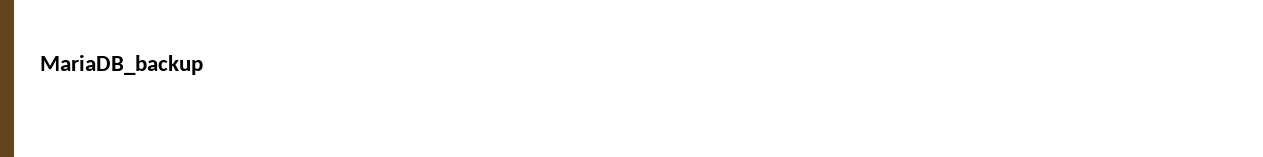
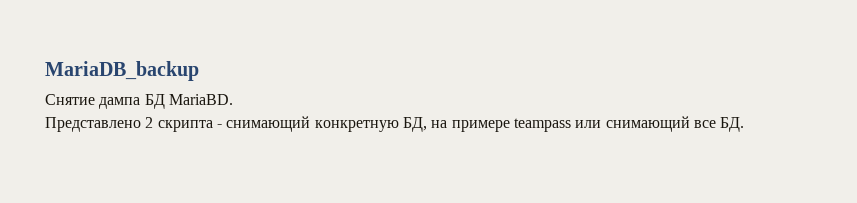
(203, 65) none -> [45,94,233,109] [45,116,745,132] // Снятие дампа БД MariaBD. // Представлено 2 скрипта - снимающий конкретную БД, на примере teampass или снимающий все БД.

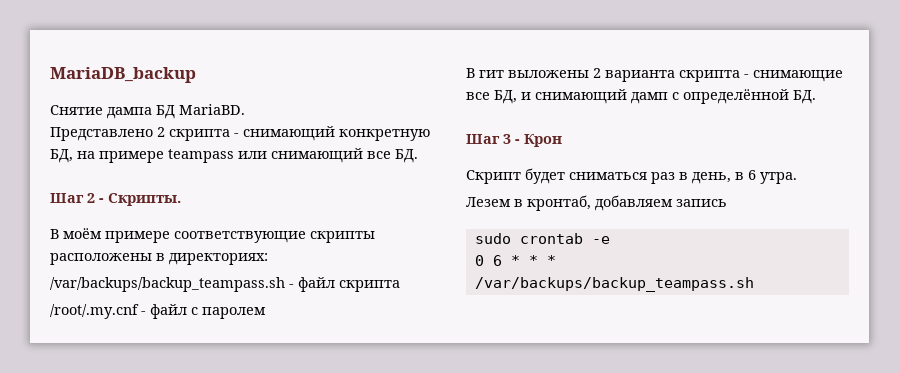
(745, 124) none -> [50,193,181,206] [50,228,375,243] [50,253,268,265] [50,277,400,292] [50,304,266,319] [466,68,843,82] [466,89,816,104] [466,134,562,147] [466,168,797,184] [466,195,727,211] [474,233,610,244] [474,255,556,266] [474,277,754,292] // Шаг 2 - Скрипты. // В моём примере соответствующие скрипты расположены в директориях: // /var/backups/backup_teampass.sh - файл скрипта // /root/.my.cnf - файл с паролем // В гит выложены 2 варианта скрипта - снимающие все БД, и снимающий дамп с определённой БД. // Шаг 3 - Крон // Скрипт будет сниматься раз в день, в 6 утра. // Лезем в кронтаб, добавляем запись // sudo crontab -e // 0 6 * * * /var/backups/backup_teampass.sh

